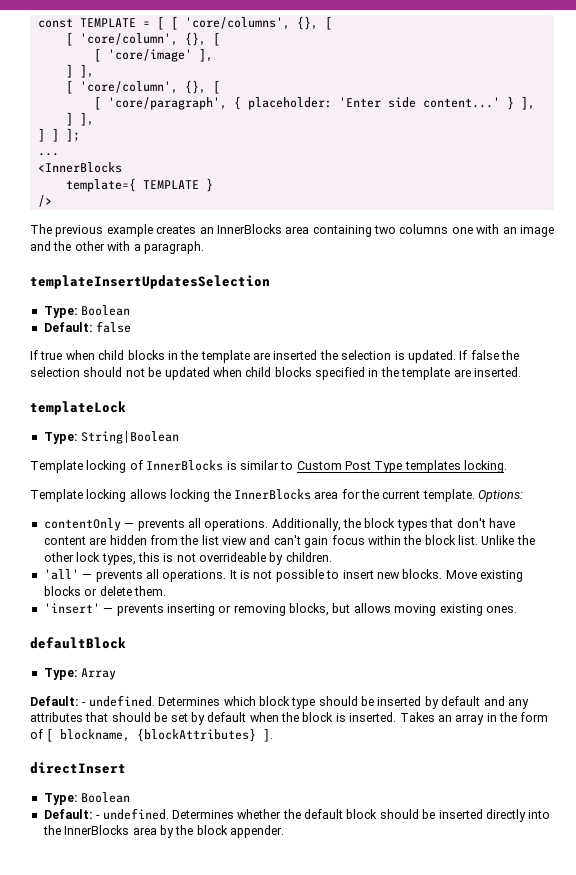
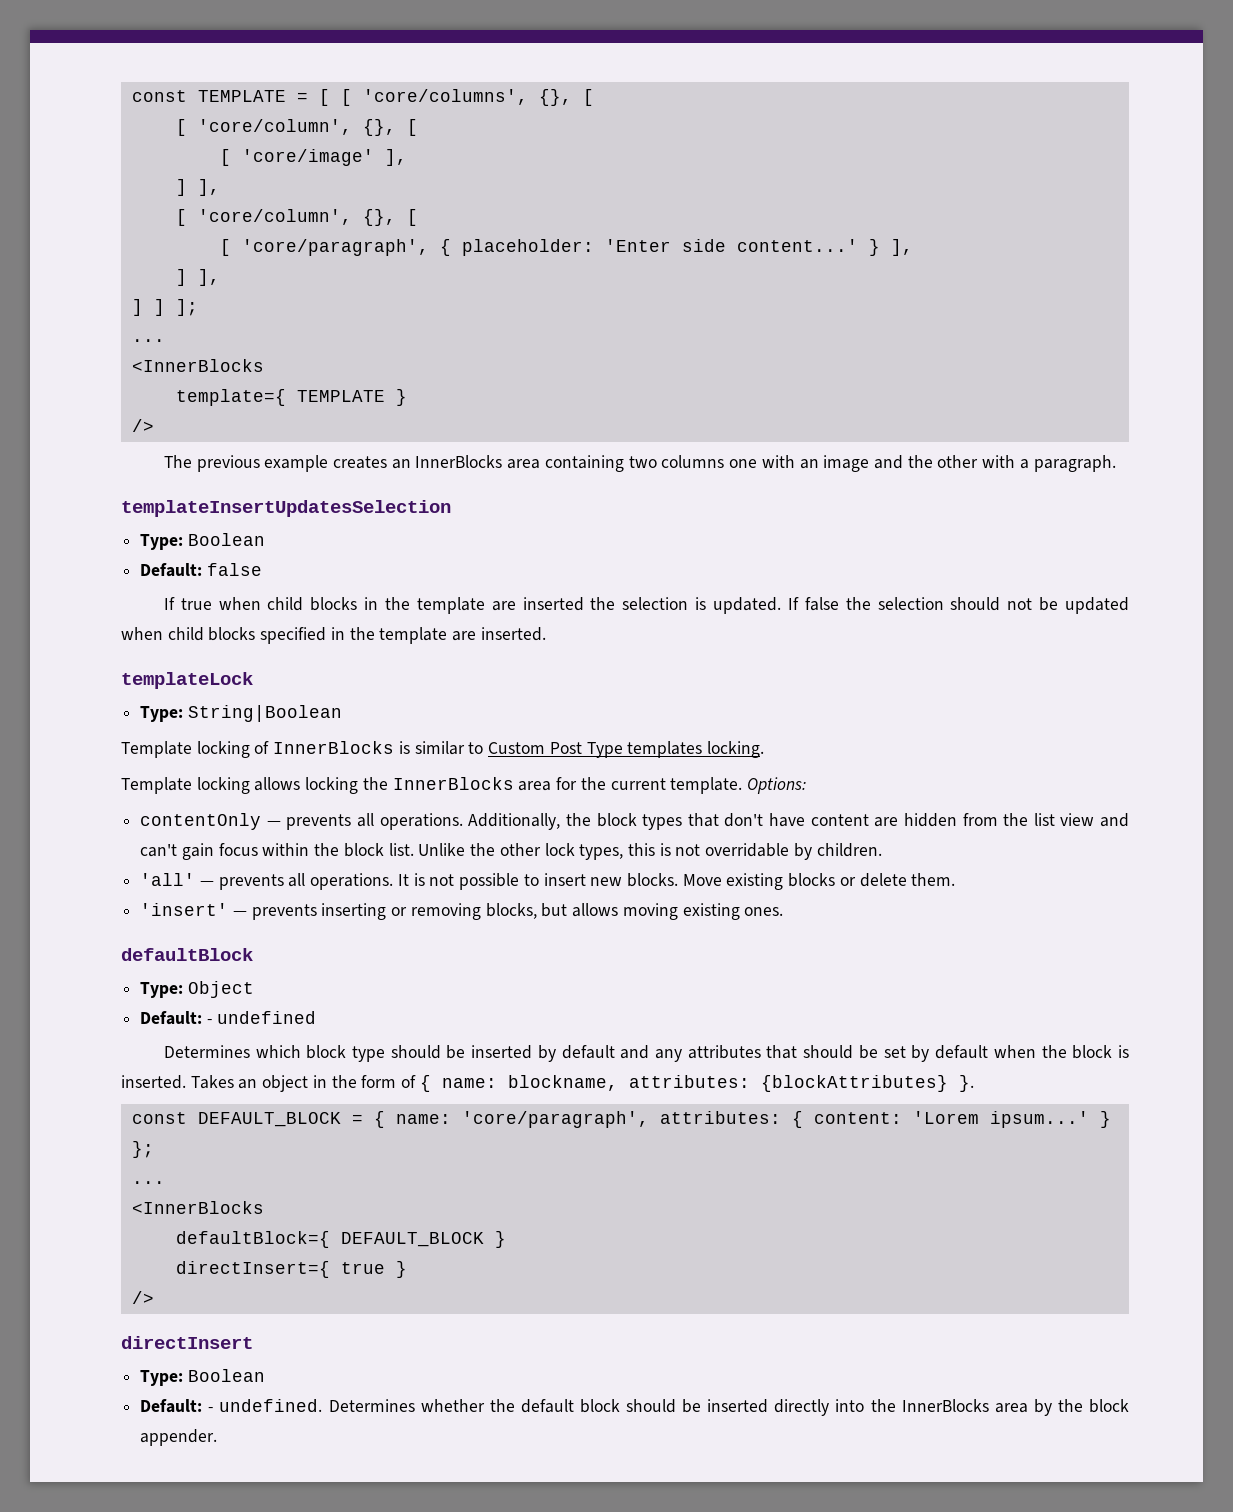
[199,552,266,562] overrideable -> [705,843,790,857] overridable
[81,668,117,680] [30,695,155,707] Array // Default: - undefined. -> [187,981,254,998] [140,1011,316,1025] Object // Default: - undefined //
[455,714,485,725] array -> [262,1075,309,1092] object
[46,728,274,742] [ blockname, {blockAttributes} ]. -> [419,1075,974,1092] [131,1111,1111,1128] [131,1141,154,1158] [131,1181,165,1184] [131,1201,264,1214] [175,1231,506,1248] [175,1261,407,1278] [131,1291,154,1304] { name: blockname, attributes: {blockAttributes} }. // const DEFAULT_BLOCK = { name: 'core/paragraph', attributes: { content: 'Lorem ipsum...' } }; // ... // <InnerBlocks // defaultBlock={ DEFAULT_BLOCK } // directInsert={ true } // />

